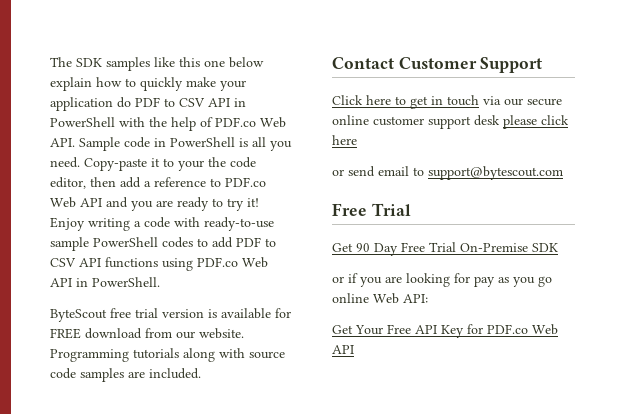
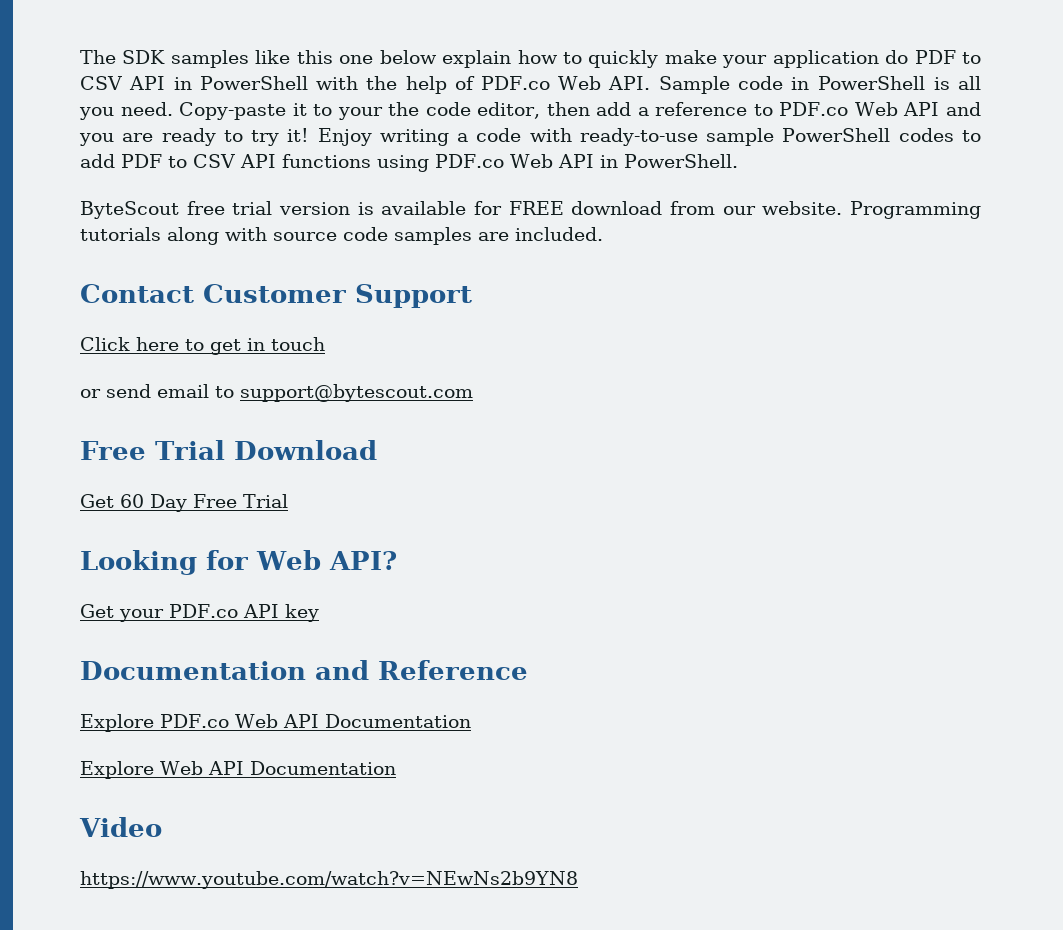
[483,96,562,106] [332,115,569,129] [332,135,357,145] via our secure online customer support desk please click here -> (325, 344) none
[332,243,370,252] // Get 90 -> [233,440,377,460] [80,494,144,508] Download // Get 60
[460,243,558,252] [332,273,552,287] [332,293,428,304] [332,324,558,338] [332,345,354,354] On-Premise SDK // or if you are looking for pay as you go online Web API: // Get Your Free API Key for PDF.co Web API -> [80,550,397,575] [80,604,319,622] [80,660,528,680] [80,714,471,732] [80,761,396,779] [79,817,162,837] [80,871,578,889] // Looking for Web API? // Get your PDF.co API key // Documentation and Reference // Explore PDF.co Web API Documentation // Explore Web API Documentation // Video // https://www.youtube.com/watch?v=NEwNs2b9YN8

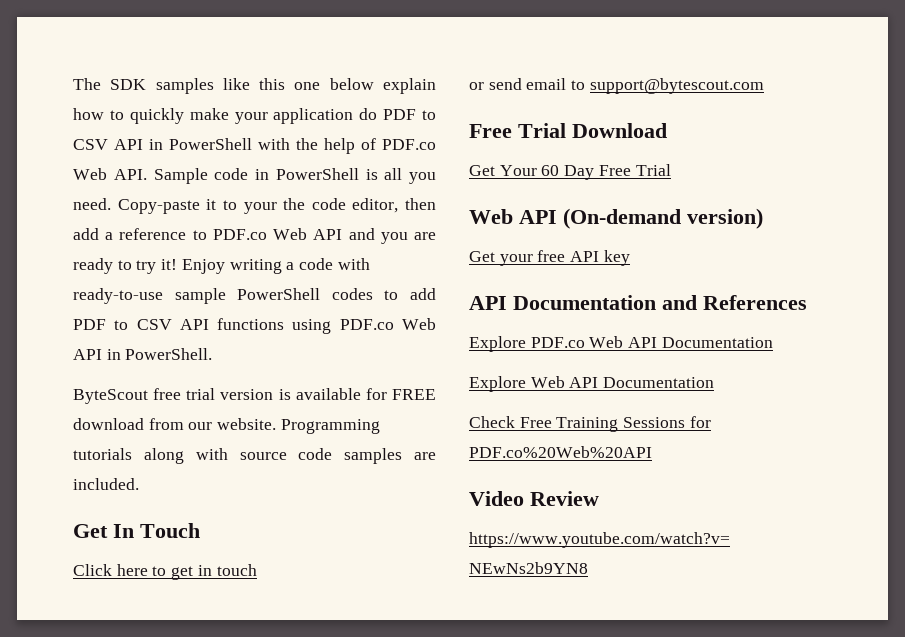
[80,284,472,308] Contact Customer Support -> [73,523,200,538] Get In Touch
(114, 501) none -> [499,165,537,176] Your
[80,550,397,575] Looking for Web API? -> [469,208,763,229] Web API (On-demand version)
[169,604,238,618] PDF.co -> [537,250,566,262] free
(319, 613) none -> [469,296,507,310] API
[378,660,528,680] Reference -> [703,295,807,310] References
(396, 768) none -> [469,416,711,432] [469,446,652,458] // Check Free Training Sessions for PDF.co%20Web%20API
(162, 827) none -> [530,491,599,506] Review

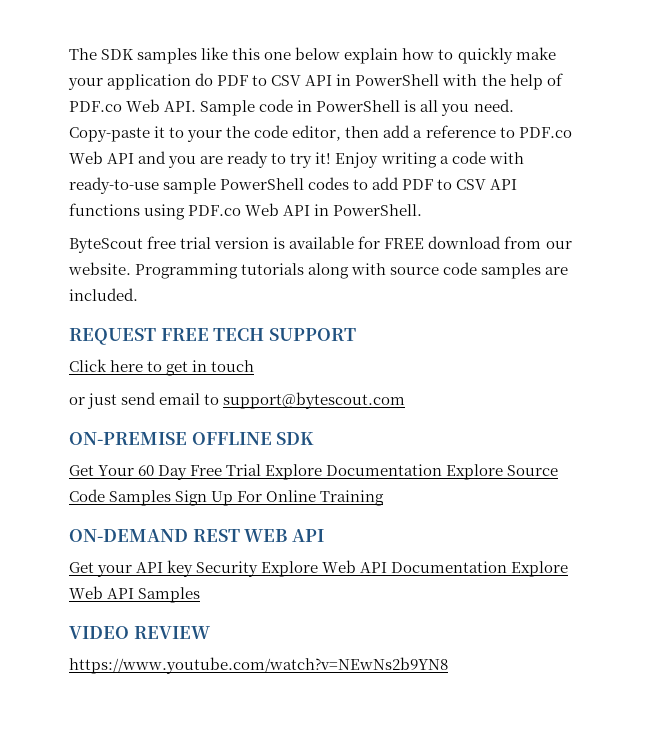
[73,523,200,538] Get In Touch -> [69,328,357,345] REQUEST FREE TECH SUPPORT
(484, 86) none -> [87,393,118,409] just
[469,123,667,138] Free Trial Download -> [69,432,315,445] ON-PREMISE OFFLINE SDK
[469,208,763,229] // Web API (On-demand version) -> [265,464,559,480] [69,489,385,506] [69,529,325,542] Explore Documentation Explore Source Code Samples Sign Up For Online Training // ON-DEMAND REST WEB API
[537,250,566,262] free -> (133, 571) none
[469,295,807,310] [469,336,773,352] [469,376,715,392] [469,416,711,432] [469,446,652,458] [469,491,599,506] // API Documentation and References // Explore PDF.co Web API Documentation // Explore Web API Documentation // Check Free Training Sessions for PDF.co%20Web%20API // Video Review -> [196,560,569,577] [69,586,201,603] [69,626,211,639] Security Explore Web API Documentation Explore Web API Samples // VIDEO REVIEW

